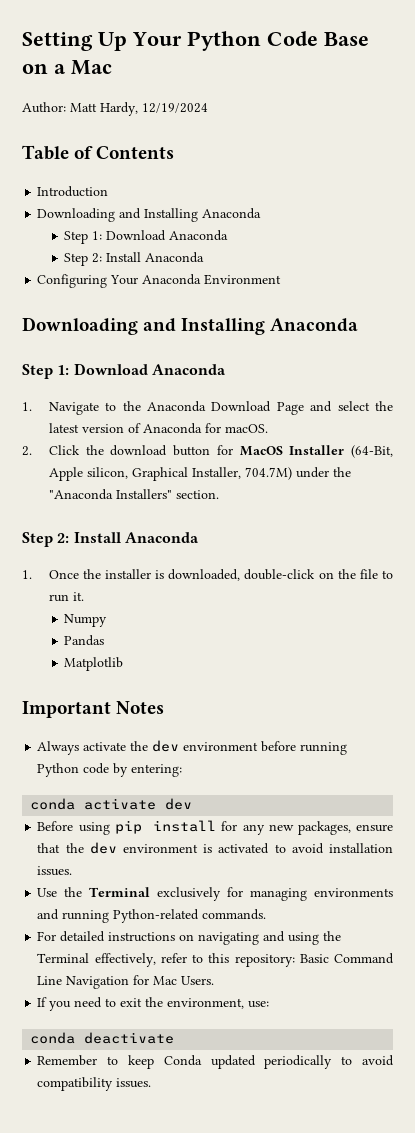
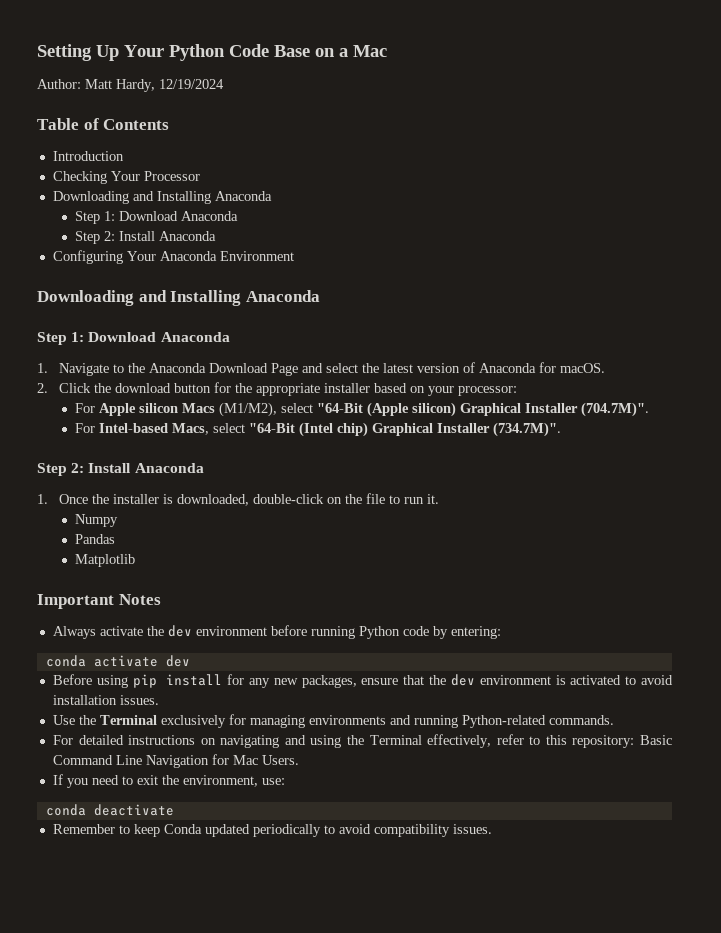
(109, 191) none -> [52,171,200,184] // Checking Your Processor
[239,445,393,458] [48,467,351,481] [48,489,219,500] MacOS Installer (64-Bit, Apple silicon, Graphical Installer, 704.7M) under the "Anaconda Installers" section. -> [234,383,517,396] [74,402,649,417] [74,422,561,437] the appropriate installer based on your processor: // For Apple silicon Macs (M1/M2), select "64-Bit (Apple silicon) Graphical Installer (704.7M)". // For Intel-based Macs, select "64-Bit (Intel chip) Graphical Installer (734.7M)".

